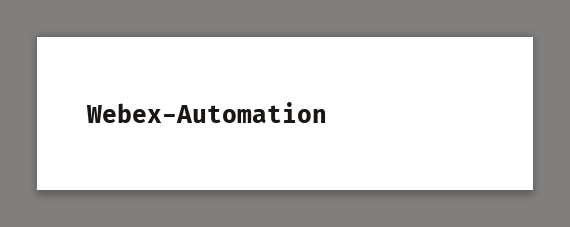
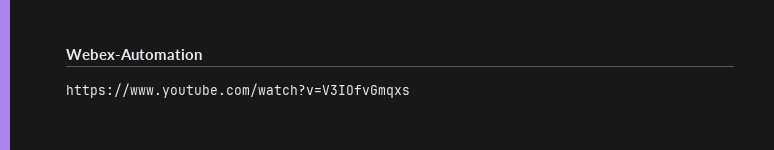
(327, 112) none -> [66,83,410,98] // https://www.youtube.com/watch?v=V3IOfvGmqxs

